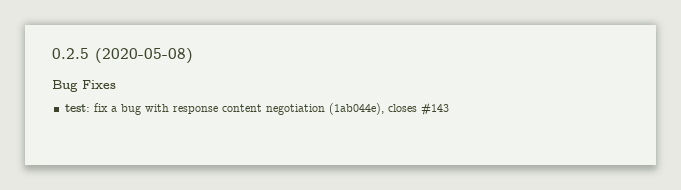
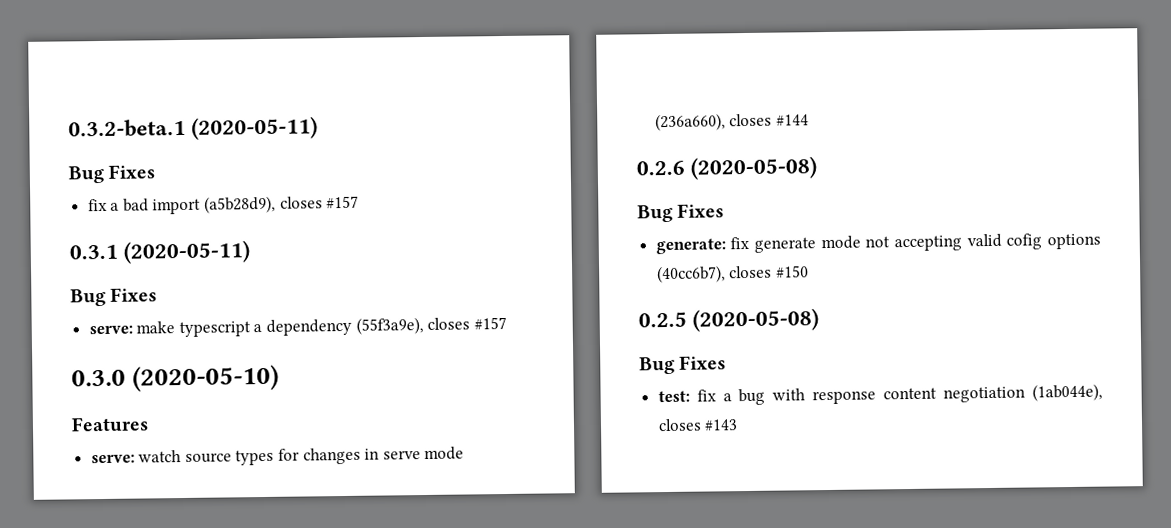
(52, 53) none -> [68,116,319,140] [68,164,156,184] [87,195,360,215] [69,240,251,264] [70,287,158,307] [88,316,507,338] [71,364,280,392] [71,416,149,433] [90,446,465,466] [654,113,809,132] [636,156,818,180] [637,203,725,223] [655,233,1101,255] [656,265,809,284] 0.3.2-beta.1 (2020-05-11) // Bug Fixes // fix a bad import (a5b28d9), closes #157 // 0.3.1 (2020-05-11) // Bug Fixes // serve: make typescript a dependency (55f3a9e), closes #157 // 0.3.0 (2020-05-10) // Features // serve: watch source types for changes in serve mode (236a660), closes #144 // 0.2.6 (2020-05-08) // Bug Fixes // generate: fix generate mode not accepting valid cofig options (40cc6b7), closes #150 //

